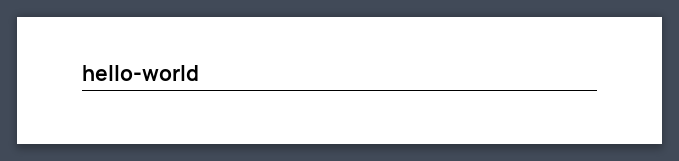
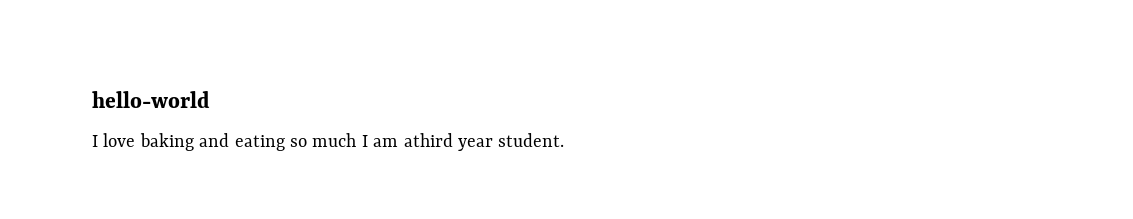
(199, 73) none -> [92,133,565,151] // I love baking and eating so much I am athird year student.

